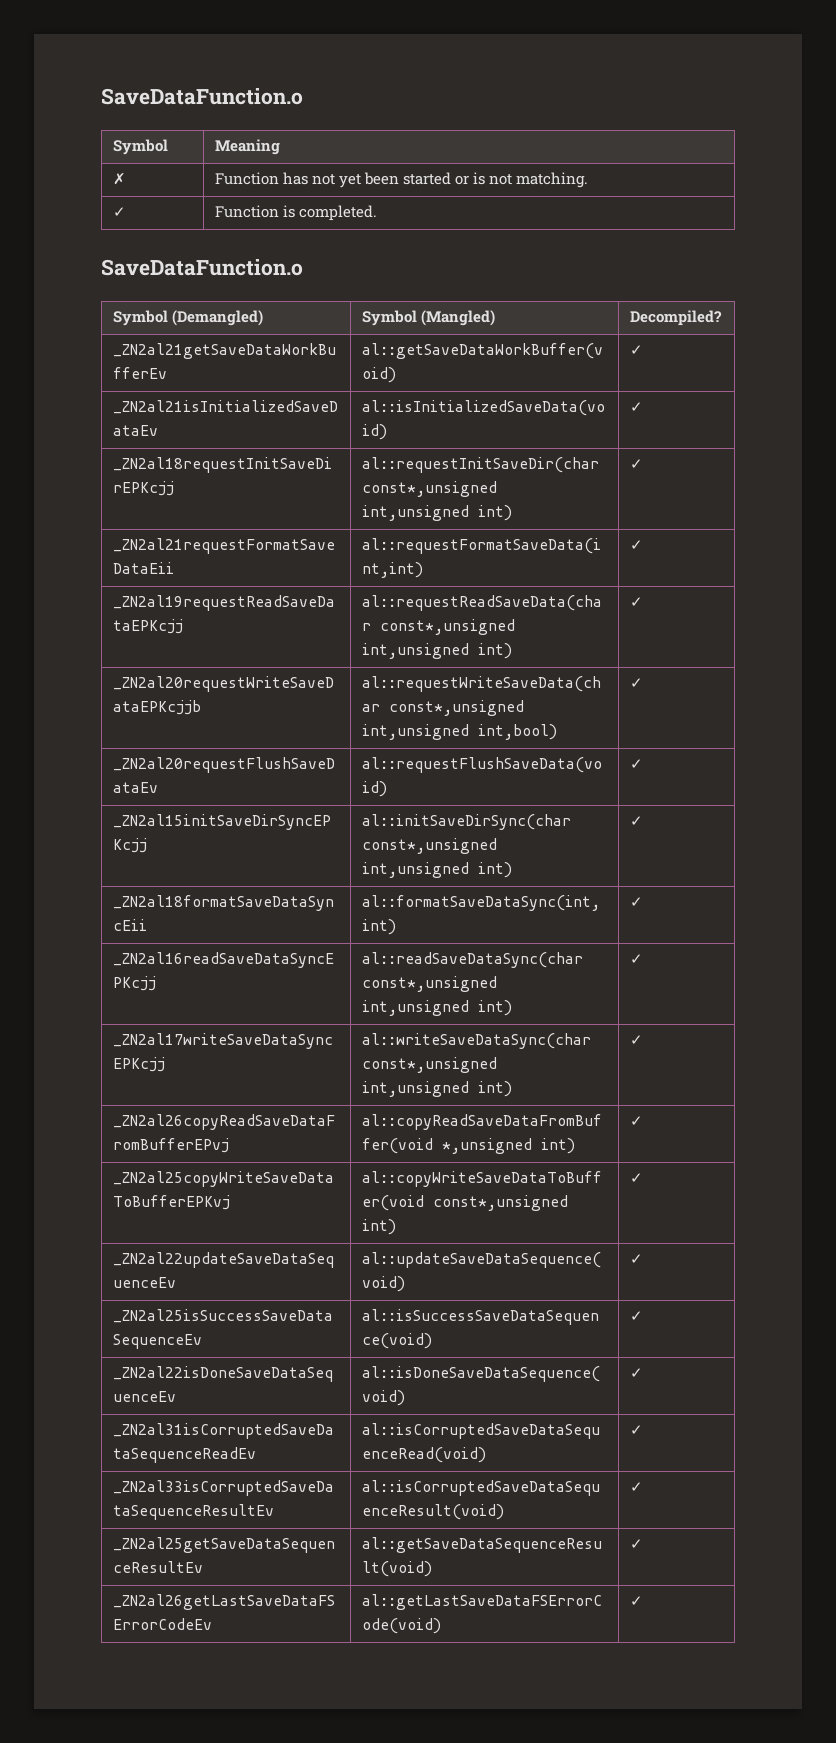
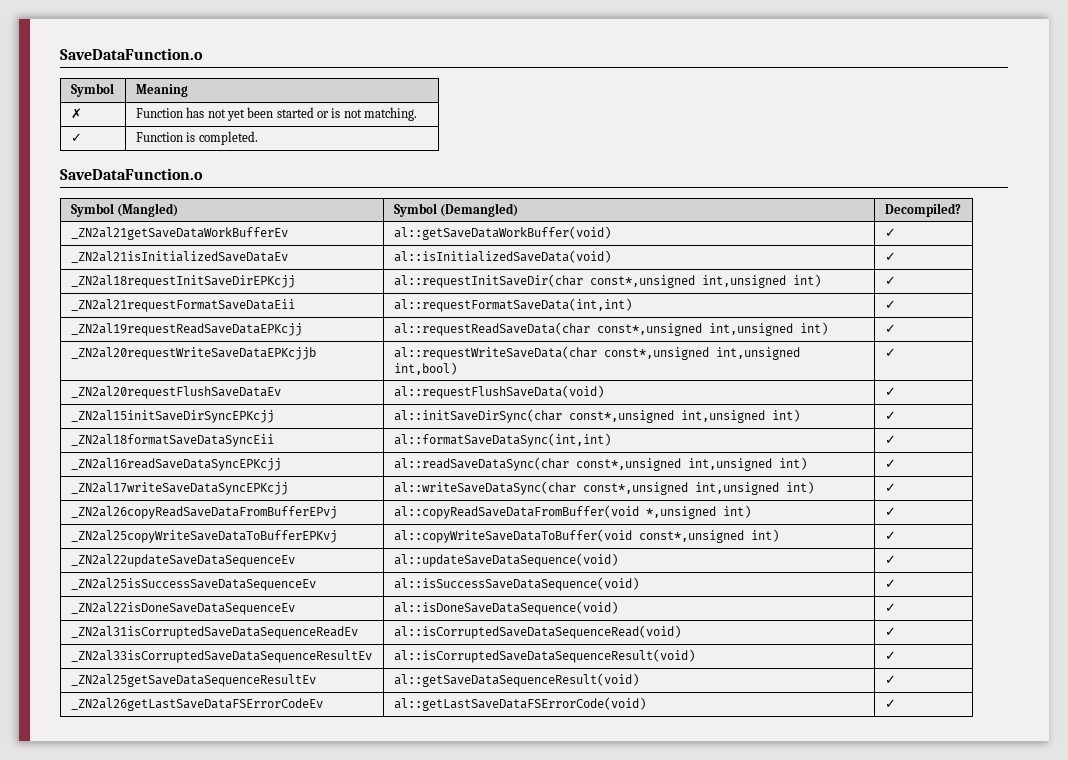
[171,310,263,326] [361,310,495,326] (Demangled) | Symbol (Mangled) -> [117,203,179,217] [393,203,519,217] (Mangled) | Symbol (Demangled)

